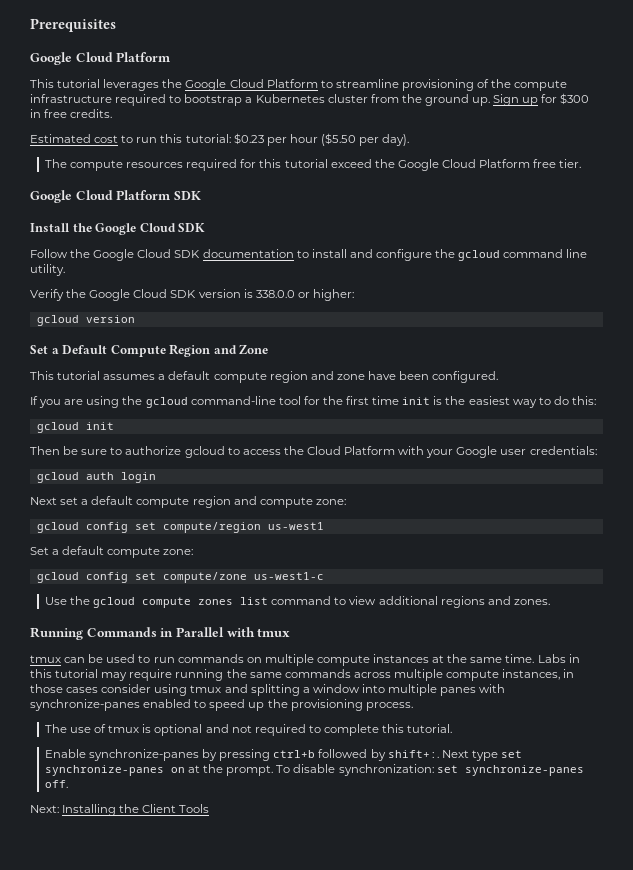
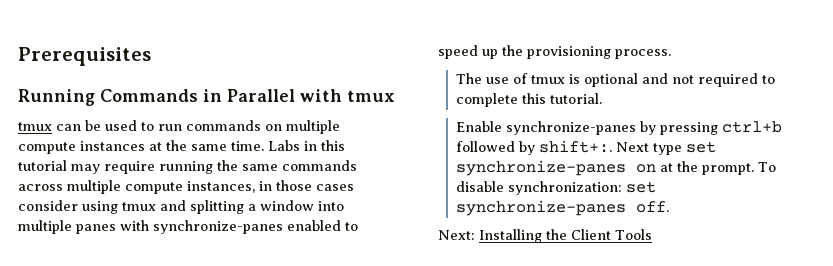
[30,52,172,65] [30,79,568,91] [30,93,590,106] [30,109,113,118] [30,133,410,146] [44,159,582,171] [30,190,201,203] [30,223,206,235] [30,249,588,261] [30,264,65,276] [30,289,354,301] [36,315,135,326] [30,344,269,357] [30,371,499,383] [30,396,596,408] [36,422,114,433] [30,446,597,458] [36,472,156,483] [30,496,346,508] [36,522,324,533] [30,546,194,558] [36,572,324,583] [44,596,550,608] // Google Cloud Platform // This tutorial leverages the Google Cloud Platform to streamline provisioning of the compute infrastructure required to bootstrap a Kubernetes cluster from the ground up. Sign up for $300 in free credits. // Estimated cost to run this tutorial: $0.23 per hour ($5.50 per day). // The compute resources required for this tutorial exceed the Google Cloud Platform free tier. // Google Cloud Platform SDK // Install the Google Cloud SDK // Follow the Google Cloud SDK documentation to install and configure the gcloud command line utility. // Verify the Google Cloud SDK version is 338.0.0 or higher: // gcloud version // Set a Default Compute Region and Zone // This tutorial assumes a default compute region and zone have been configured. // If you are using the gcloud command-line tool for the first time init is the easiest way to do this: // gcloud init // Then be sure to authorize gcloud to access the Cloud Platform with your Google user credentials: // gcloud auth login // Next set a default compute region and compute zone: // gcloud config set compute/region us-west1 // Set a default compute zone: // gcloud config set compute/zone us-west1-c // Use the gcloud compute zones list command to view additional regions and zones. -> (151, 56) none

